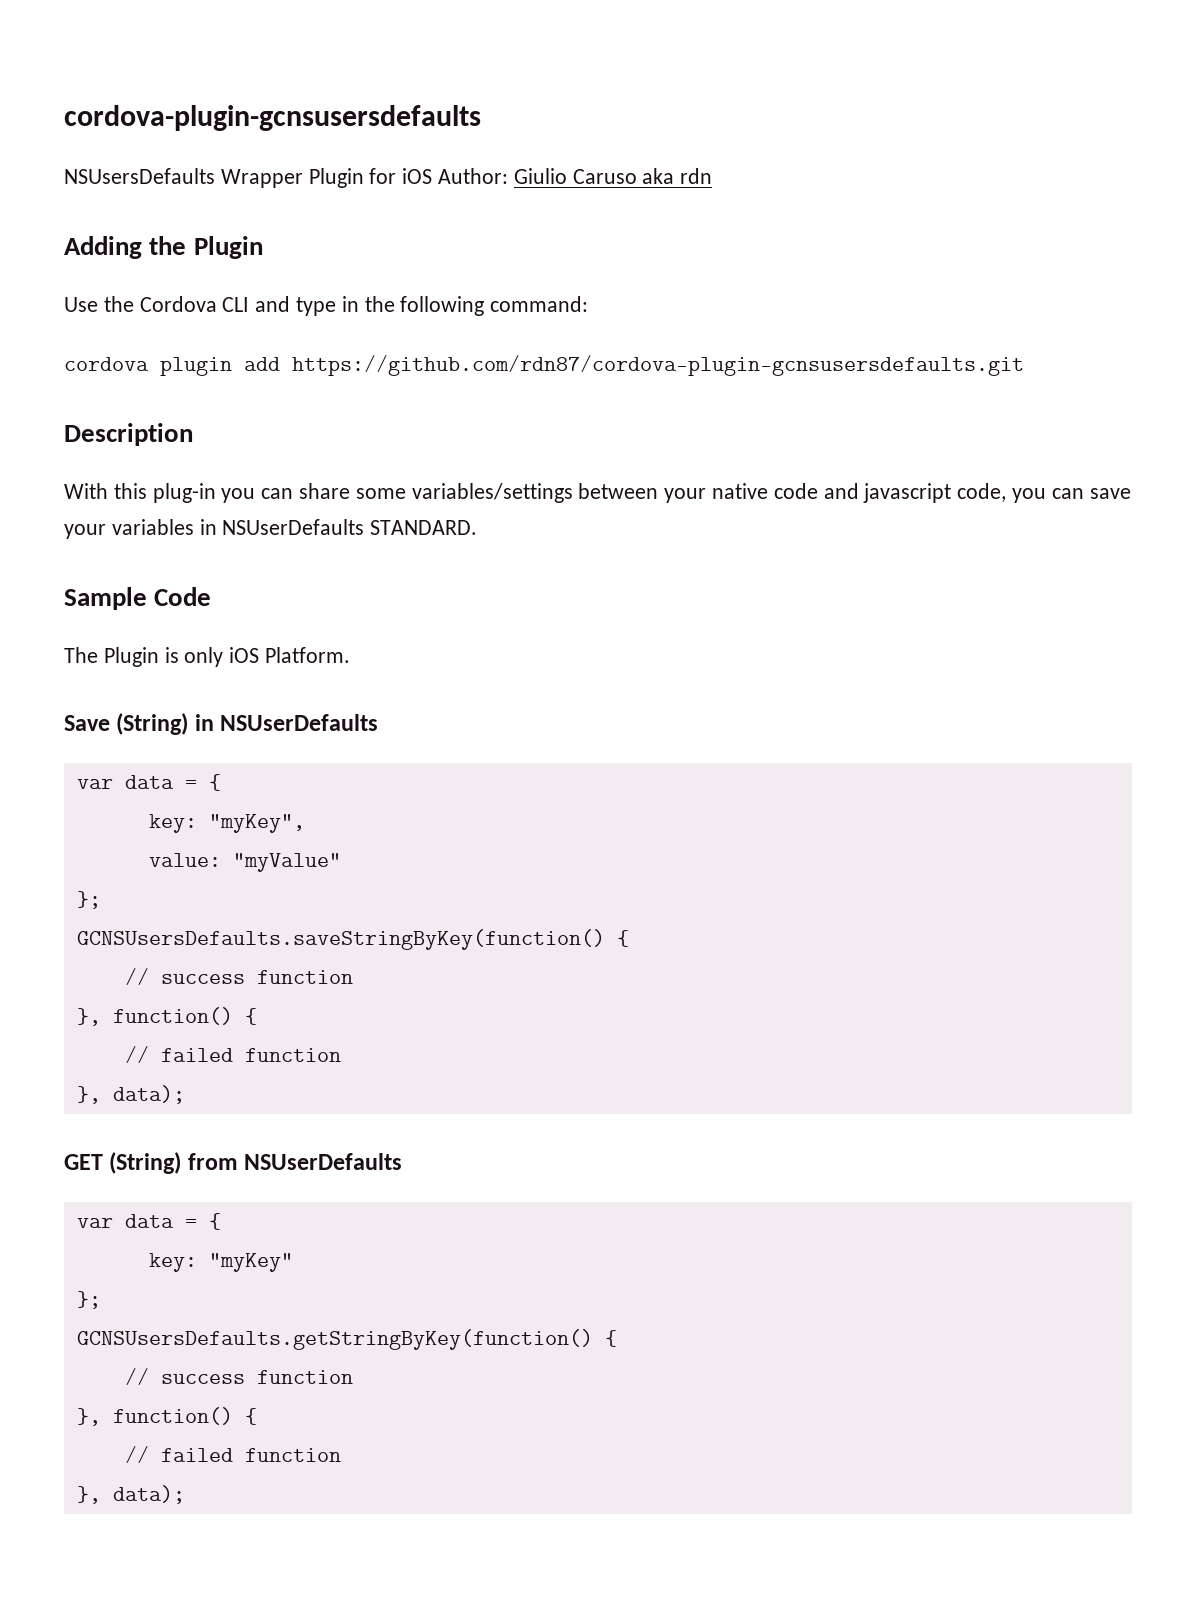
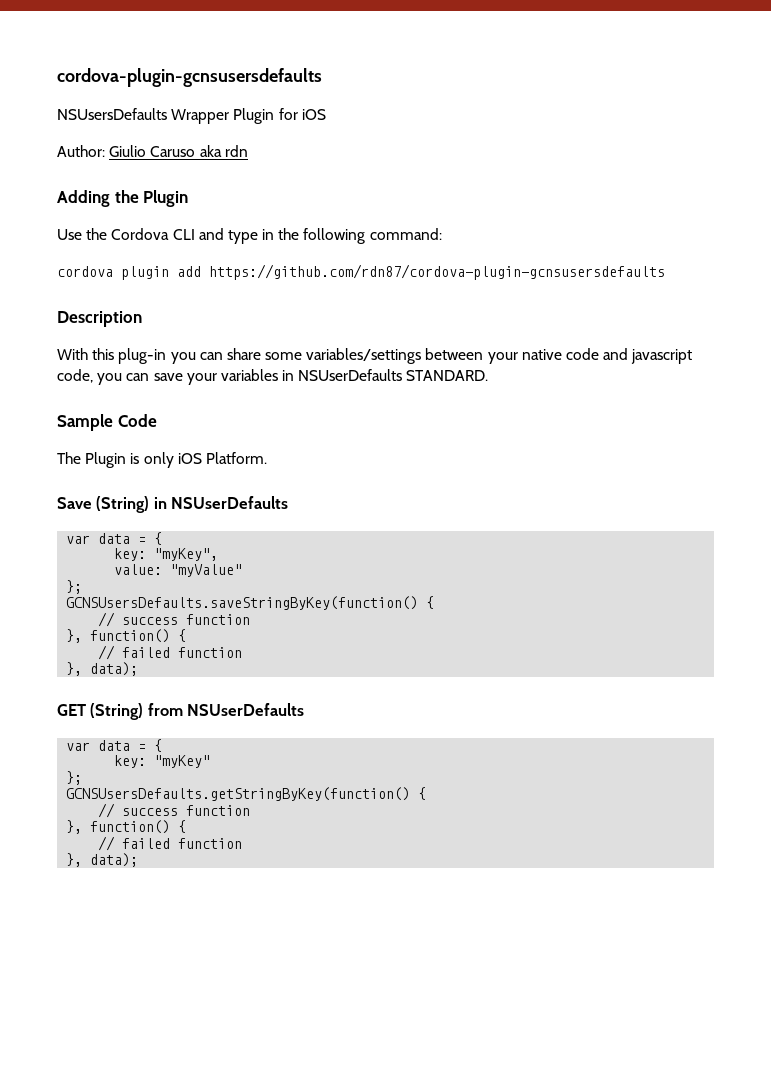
(433, 176) none -> (326, 114) //
[292,355,1024,376] https://github.com/rdn87/cordova-plugin-gcnsusersdefaults.git -> [209,264,665,280] https://github.com/rdn87/cordova-plugin-gcnsusersdefaults

